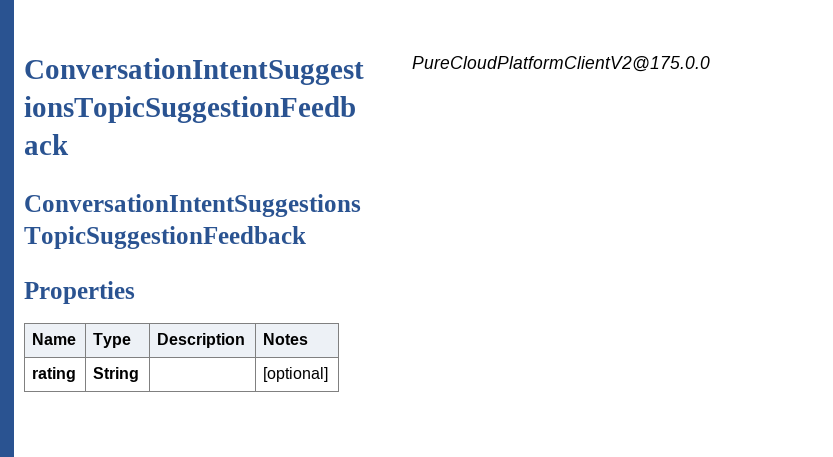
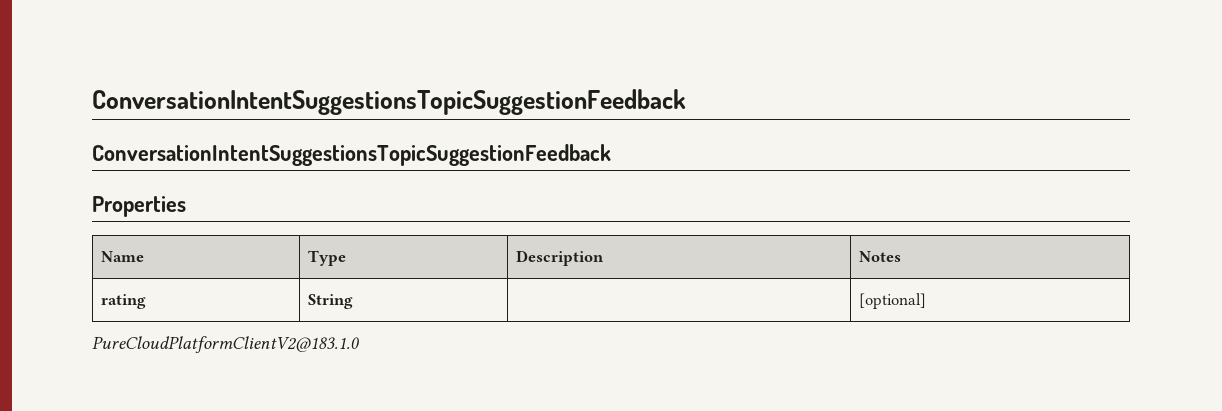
[412,56,710,72] PureCloudPlatformClientV2@175.0.0 -> [92,336,360,353] PureCloudPlatformClientV2@183.1.0

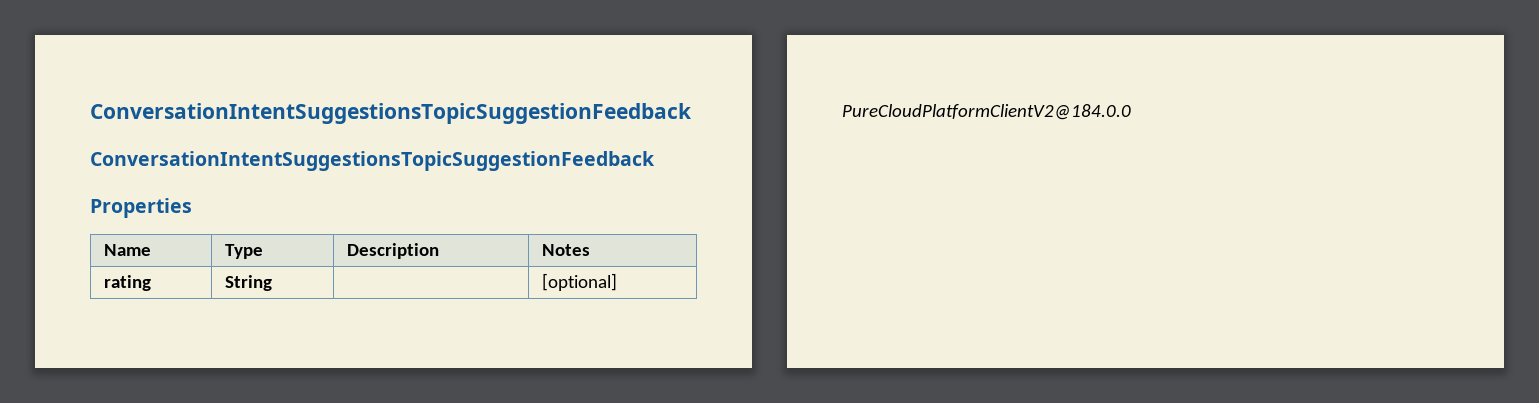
[92,336,360,353] PureCloudPlatformClientV2@183.1.0 -> [842,104,1131,120] PureCloudPlatformClientV2@184.0.0

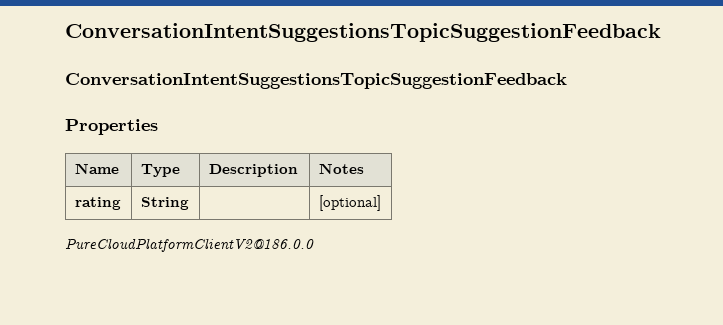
[842,104,1131,120] PureCloudPlatformClientV2@184.0.0 -> [65,238,314,252] PureCloudPlatformClientV2@186.0.0

